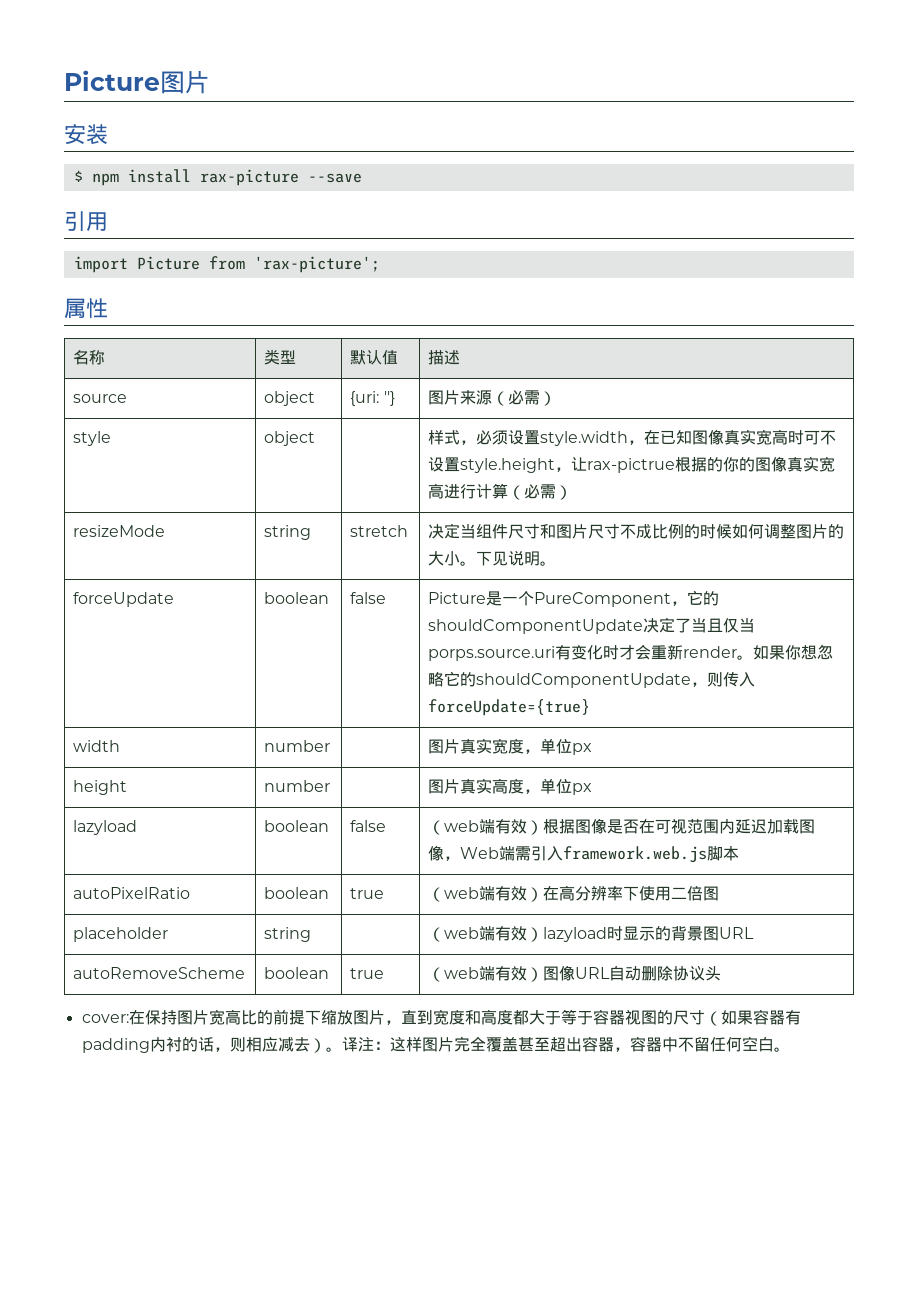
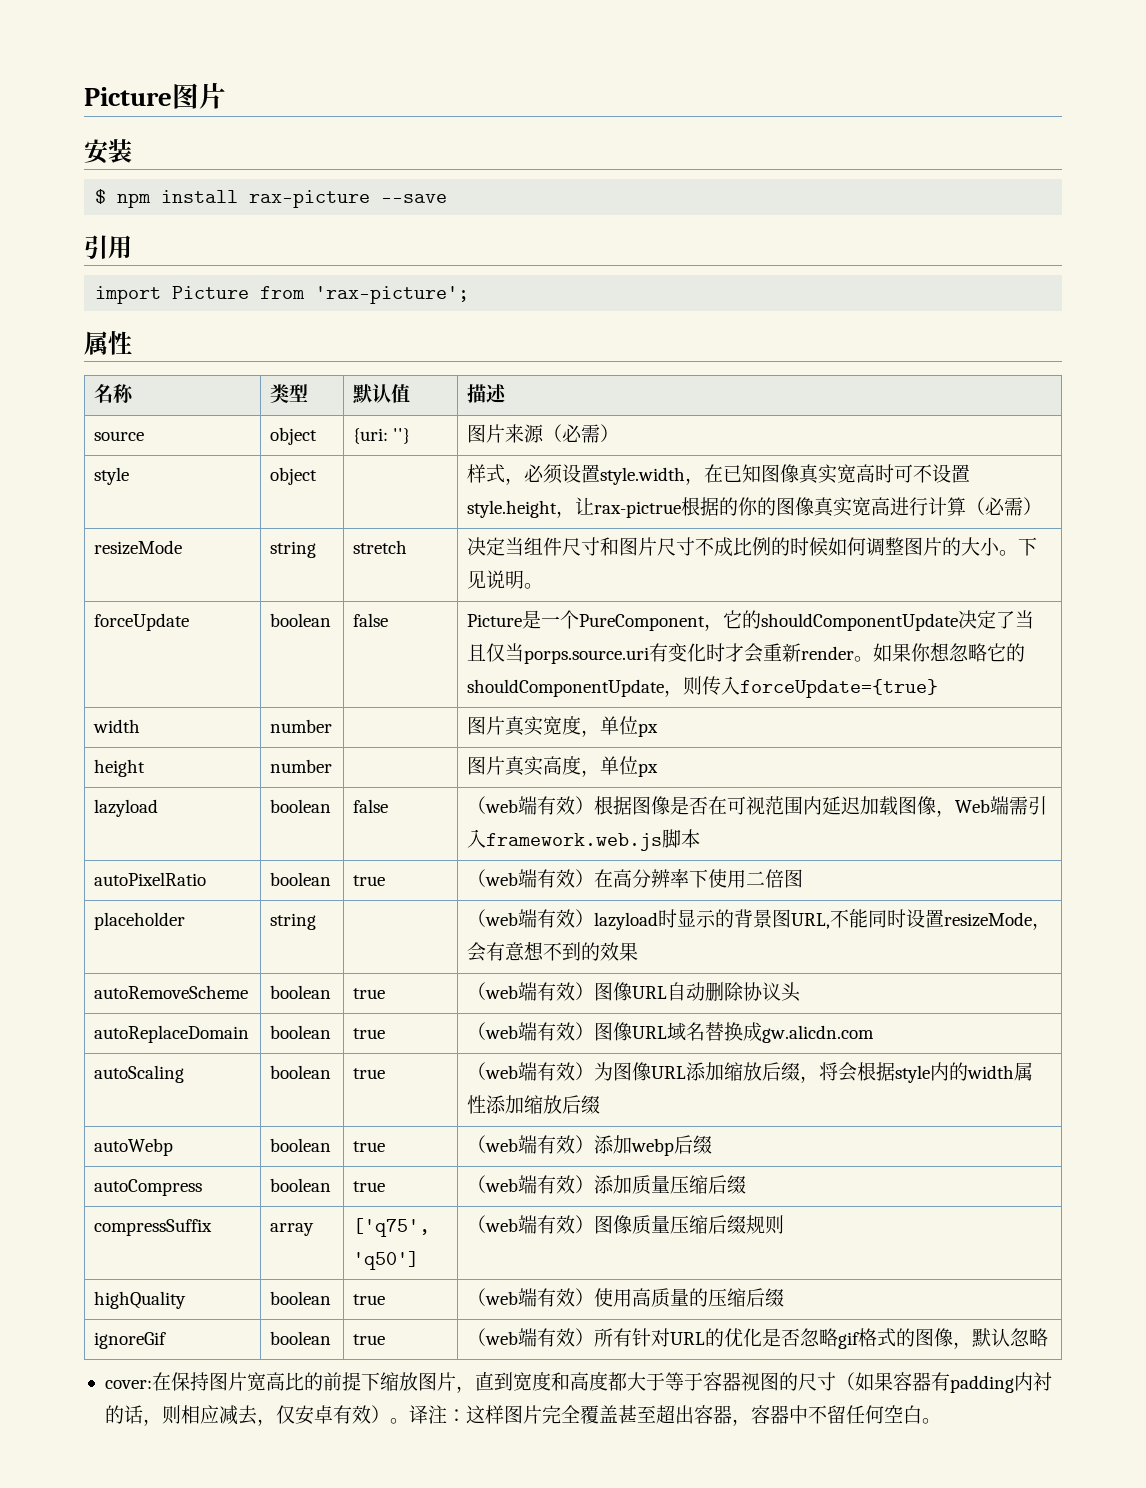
[719,927,755,939] URL -> [791,909,1052,930] [467,941,639,962] URL,不能同时设置resizeMode，会有意想不到的效果
(722, 973) none -> [94,1025,250,1043] [270,1025,332,1039] [353,1028,386,1039] [467,1022,875,1043] [94,1065,185,1083] [270,1065,332,1079] [353,1068,386,1079] [467,1062,1034,1083] [467,1095,601,1114] [94,1138,174,1156] [270,1138,332,1152] [353,1141,386,1152] [467,1135,713,1156] [94,1179,203,1196] [270,1178,332,1192] [353,1181,386,1192] [467,1175,747,1194] [94,1219,213,1236] [270,1223,315,1236] [353,1218,431,1237] [353,1251,420,1270] [467,1215,785,1234] [94,1291,187,1309] [270,1291,332,1305] [353,1294,386,1305] [467,1288,785,1307] [94,1332,167,1349] [270,1331,332,1345] [353,1334,386,1345] [467,1328,1049,1349] // autoReplaceDomain | boolean | true | （web端有效）图像URL域名替换成gw.alicdn.com // autoScaling | boolean | true | （web端有效）为图像URL添加缩放后缀，将会根据style内的width属性添加缩放后缀 // autoWebp | boolean | true | （web端有效）添加webp后缀 // autoCompress | boolean | true | （web端有效）添加质量压缩后缀 // compressSuffix | array | ['q75', 'q50'] | （web端有效）图像质量压缩后缀规则 // highQuality | boolean | true | （web端有效）使用高质量的压缩后缀 // ignoreGif | boolean | true | （web端有效）所有针对URL的优化是否忽略gif格式的图像，默认忽略
(310, 1044) none -> [256,1405,371,1426] ，仅安卓有效

